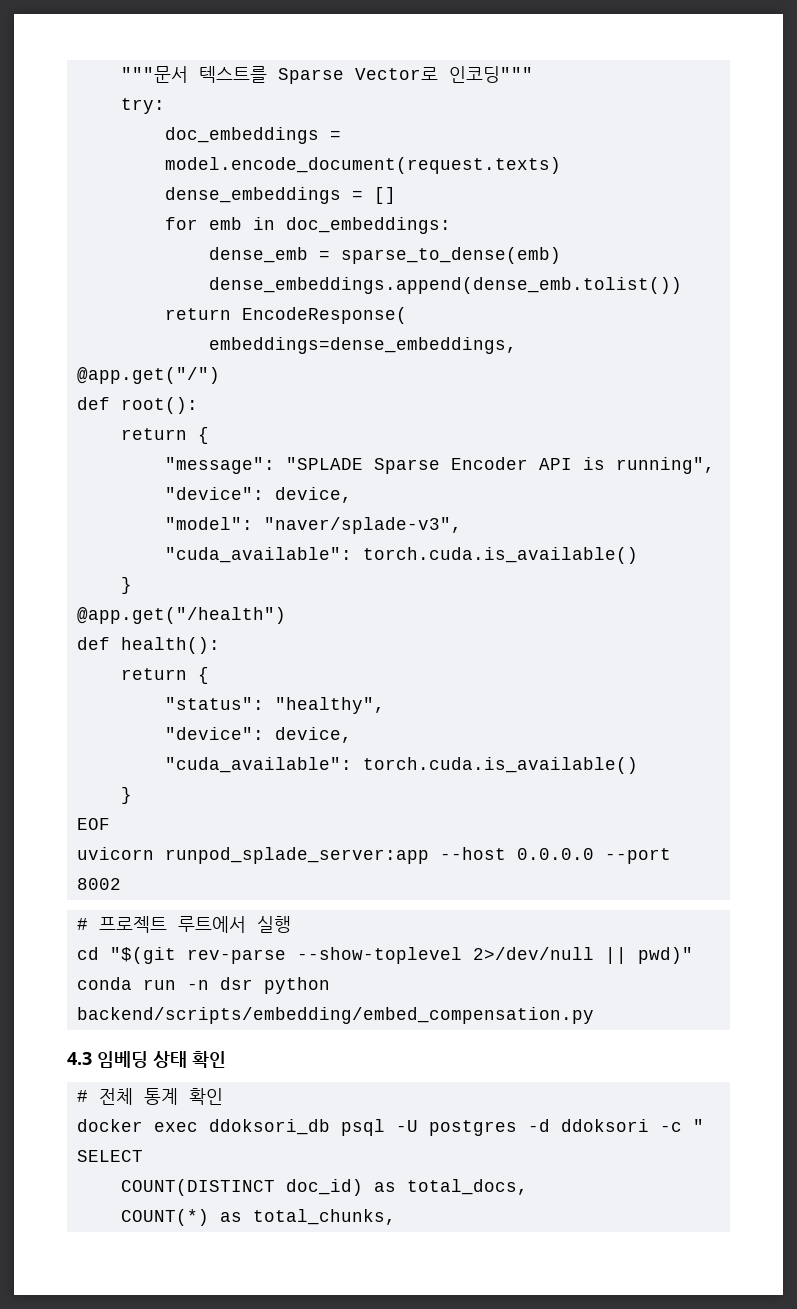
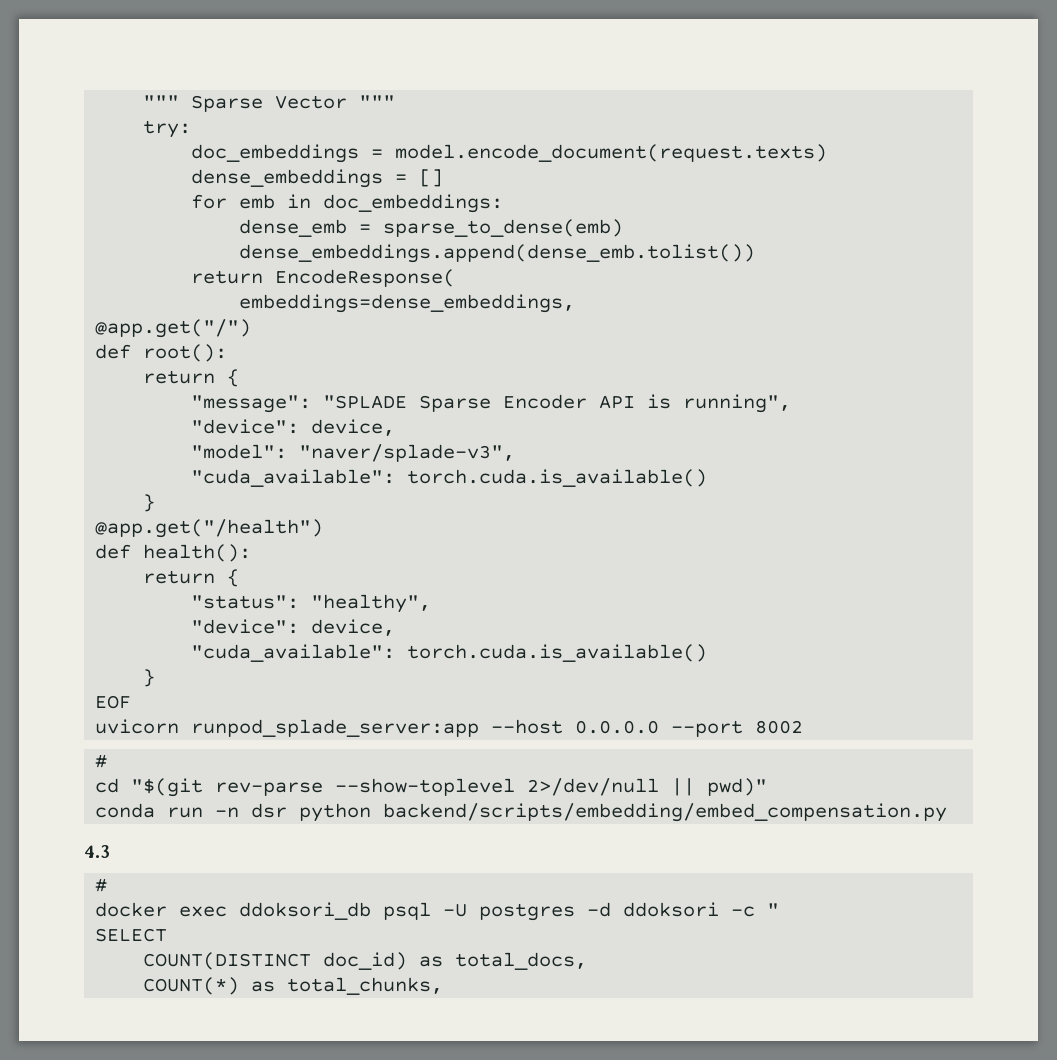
[120,66,533,84] """문서 텍스트를 Sparse Vector로 인코딩""" -> [142,95,395,112] """ Sparse Vector """
[98,916,291,933] 프로젝트 루트에서 실행 -> (107, 761) none
[97,1051,226,1068] [76,1088,223,1105] 임베딩 상태 확인 // # 전체 통계 확인 -> [94,878,107,892] // #

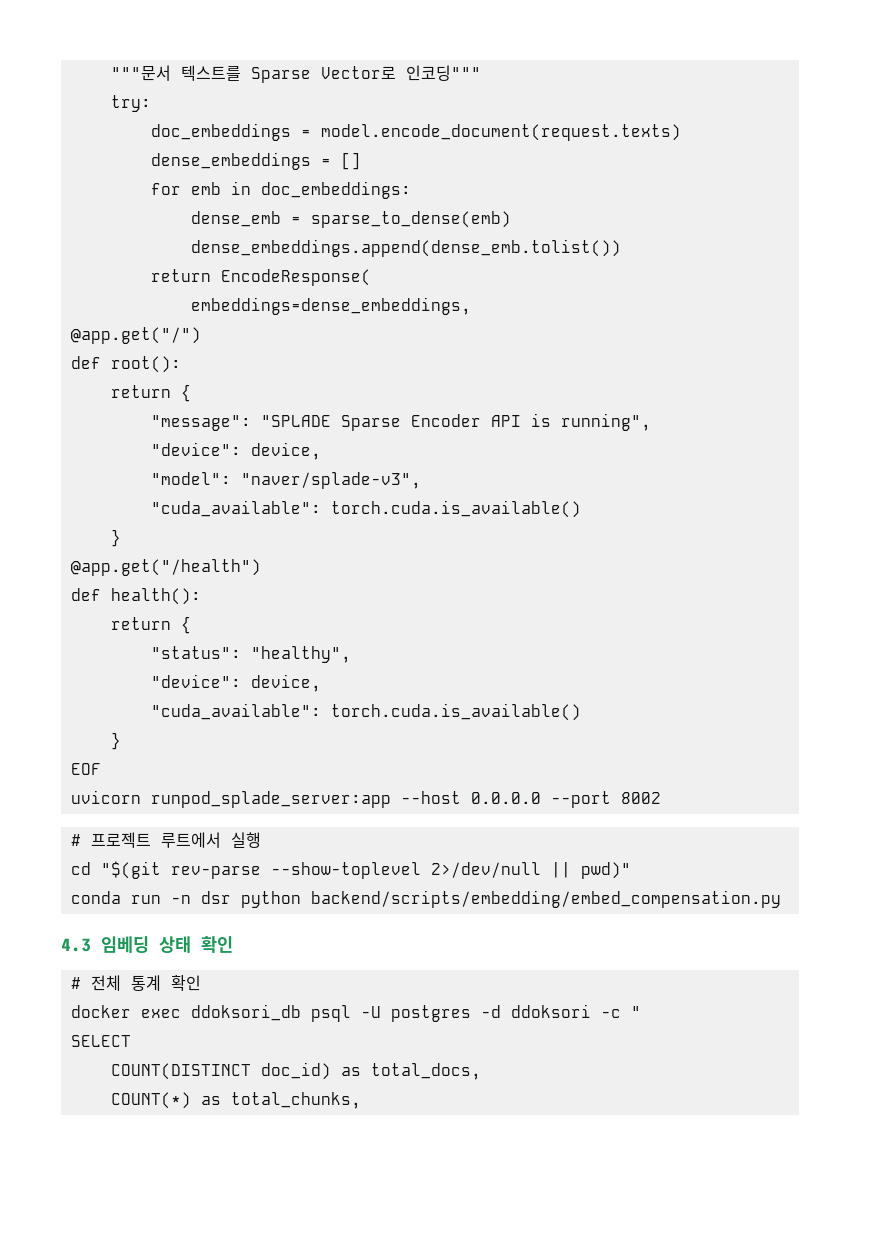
[142,95,395,112] """ Sparse Vector """ -> [110,65,481,83] """문서 텍스트를 Sparse Vector로 인코딩"""
(107, 761) none -> [90,832,261,848] 프로젝트 루트에서 실행
[94,878,107,892] // # -> [101,936,233,953] [70,975,201,991] 임베딩 상태 확인 // # 전체 통계 확인

